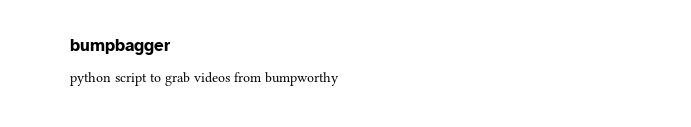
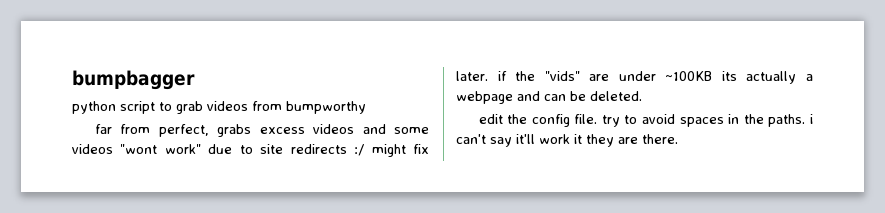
(339, 79) none -> [94,124,429,137] [72,144,430,157] [456,71,813,84] [456,91,642,104] [478,114,813,127] [456,134,678,147] // far from perfect, grabs excess videos and some videos "wont work" due to site redirects :/ might fix later. if the "vids" are under ~100KB its actually a webpage and can be deleted. // edit the config file. try to avoid spaces in the paths. i can't say it'll work it they are there.

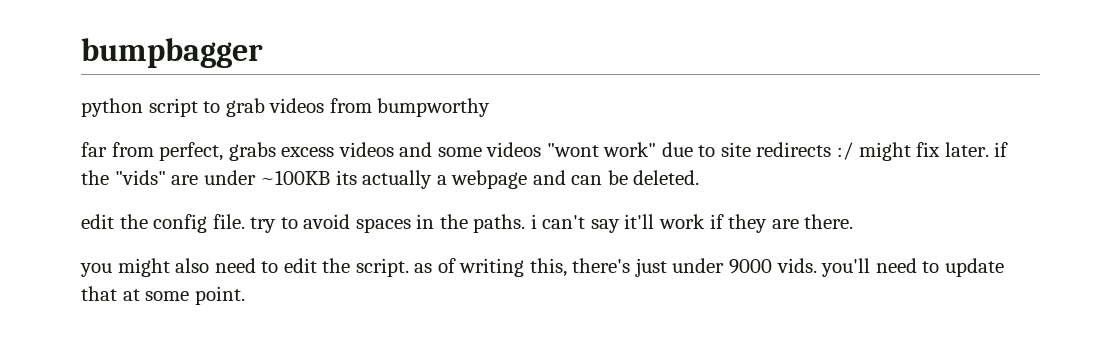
[574,134,582,144] it -> [709,214,724,229] if
(678, 139) none -> [80,258,1004,277] [81,286,245,305] // you might also need to edit the script. as of writing this, there's just under 9000 vids. you'll need to update that at some point.

